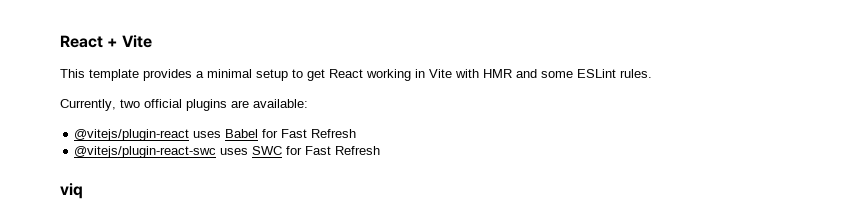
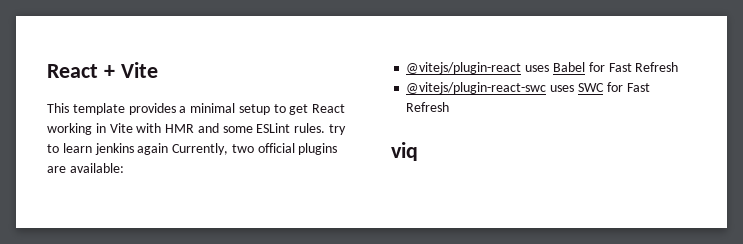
(652, 73) // -> [329,124,347,135] [47,143,169,155] try to learn jenkins again

